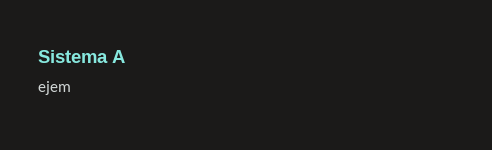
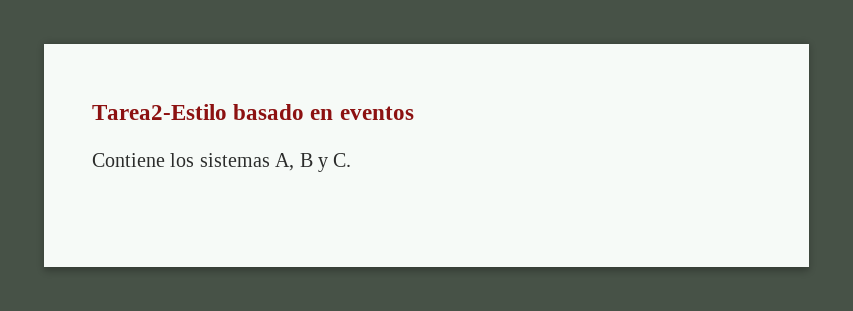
[38,50,125,63] [38,81,71,95] Sistema A // ejem -> [92,104,414,120] [92,153,352,172] Tarea2-Estilo basado en eventos // Contiene los sistemas A, B y C.

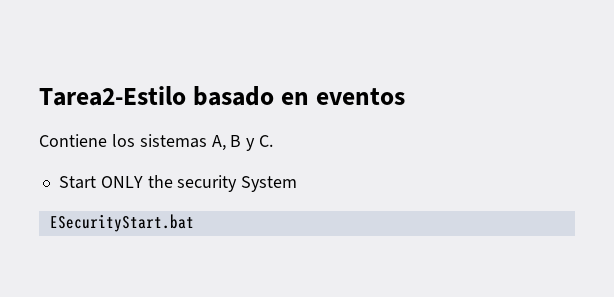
(352, 160) none -> [58,175,298,192] [49,214,194,232] // Start ONLY the security System // ESecurityStart.bat

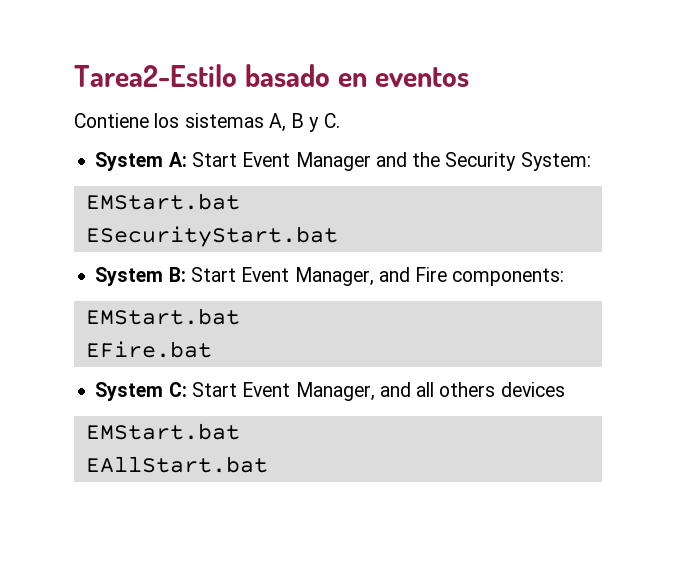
[58,175,298,192] [49,214,194,232] Start ONLY the security System // ESecurityStart.bat -> [95,152,591,171] [85,193,240,210] [85,226,338,247] [95,267,565,286] [85,308,240,325] [85,341,212,358] [95,382,565,401] [85,423,240,440] [85,456,268,473] System A: Start Event Manager and the Security System: // EMStart.bat // ESecurityStart.bat // System B: Start Event Manager, and Fire components: // EMStart.bat // EFire.bat // System C: Start Event Manager, and all others devices // EMStart.bat // EAllStart.bat

